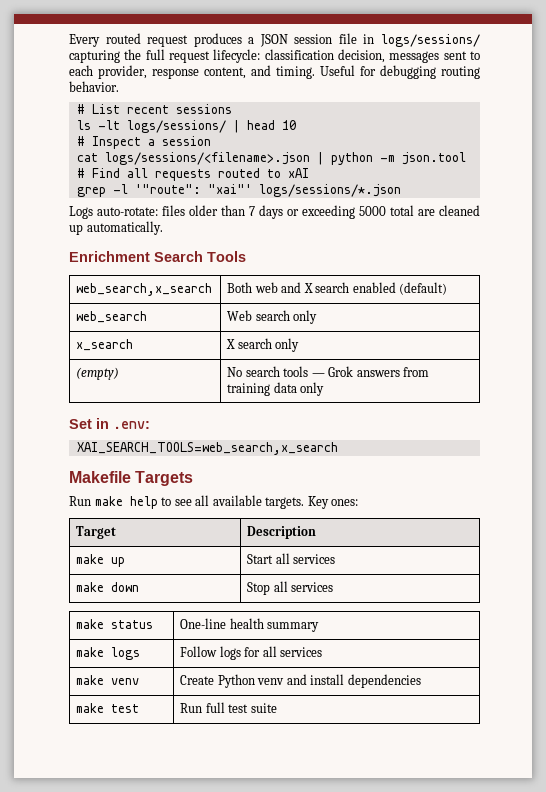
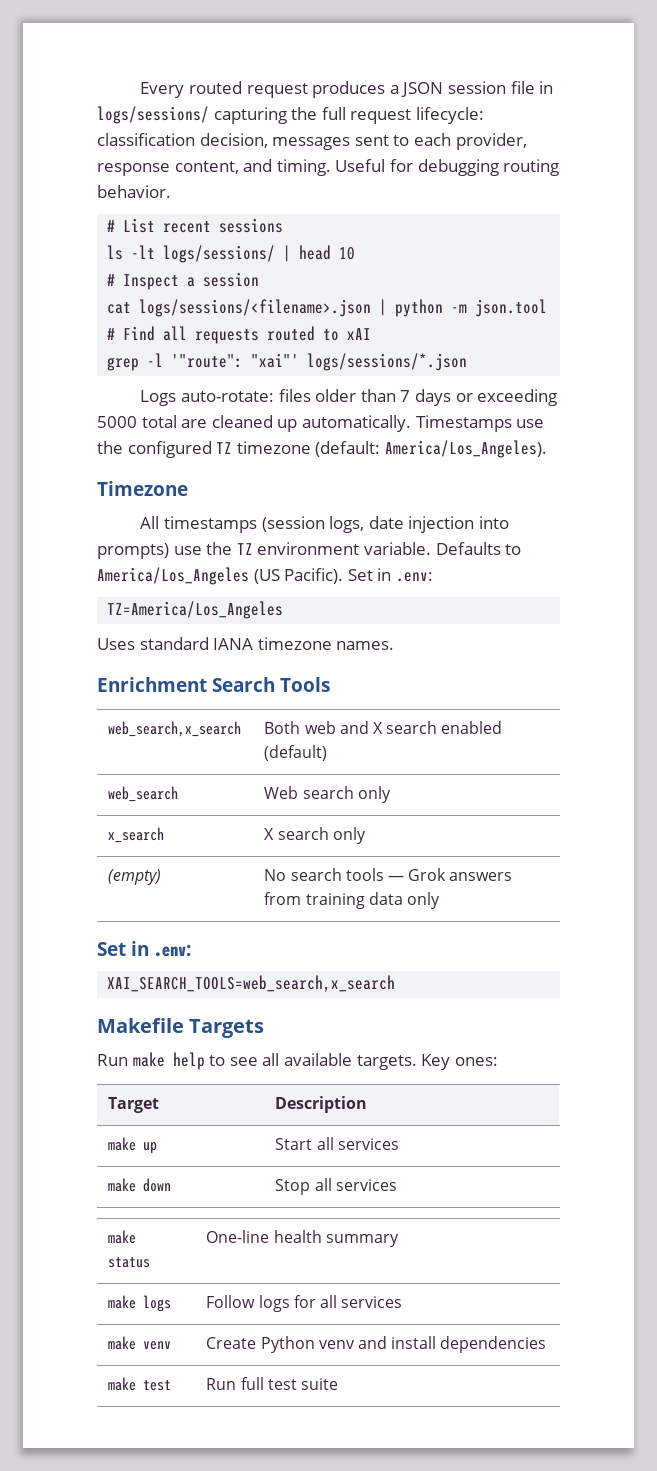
(163, 228) none -> [415,415,545,432] [97,440,547,458] [97,481,188,496] [140,516,509,533] [97,542,522,559] [97,567,433,585] [107,601,284,619] [97,637,395,650] Timestamps use the configured TZ timezone (default: America/Los_Angeles). // Timezone // All timestamps (session logs, date injection into prompts) use the TZ environment variable. Defaults to America/Los_Angeles (US Pacific). Set in .env: // TZ=America/Los_Angeles // Uses standard IANA timezone names.

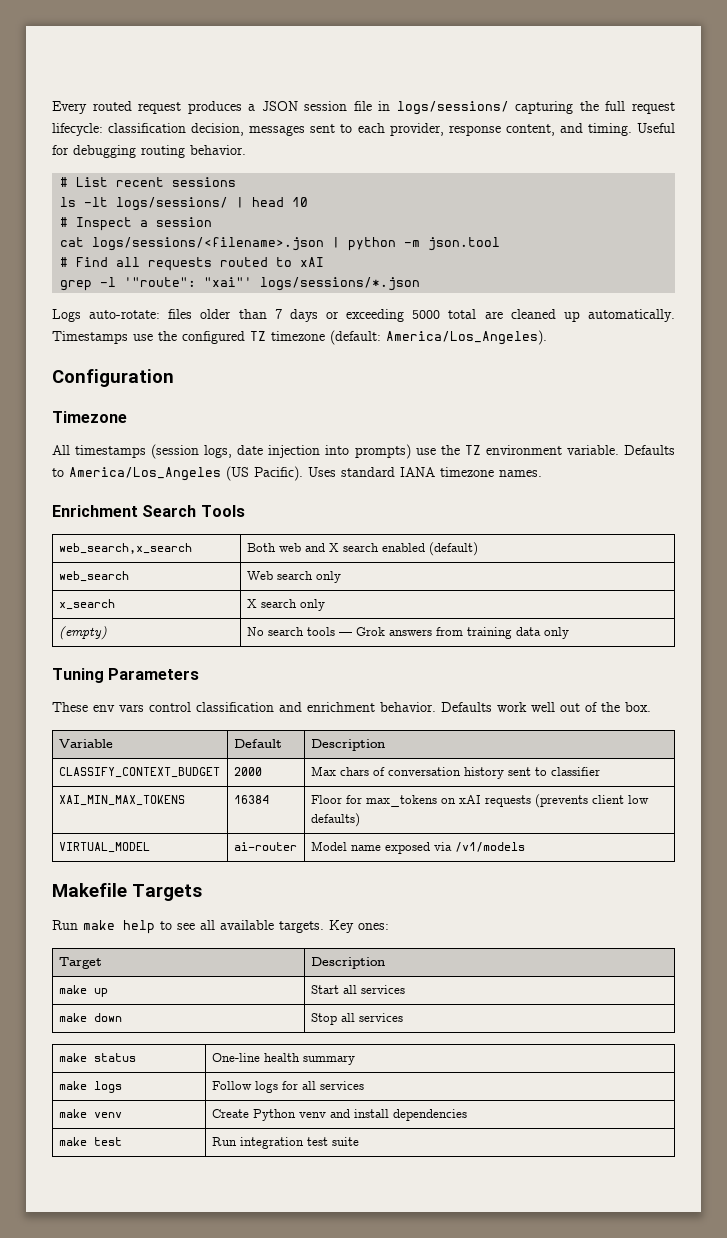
(547, 449) none -> [52,369,174,387] // Configuration
[347,568,433,582] [107,601,284,619] Set in .env: // TZ=America/Los_Angeles // -> (303, 473) none
[97,941,191,957] [107,975,396,992] Set in .env: // XAI_SEARCH_TOOLS=web_search,x_search -> [52,668,200,683] [52,702,651,712] [58,739,113,748] [233,739,282,748] [310,739,385,751] [58,767,220,778] [233,767,262,776] [310,766,600,779] [58,795,185,806] [233,795,269,804] [310,794,649,808] [310,813,360,827] [58,842,150,853] [233,842,297,851] [310,841,525,854] Tuning Parameters // These env vars control classification and enrichment behavior. Defaults work well out of the box. // Variable | Default | Description // CLASSIFY_CONTEXT_BUDGET | 2000 | Max chars of conversation history sent to classifier // XAI_MIN_MAX_TOKENS | 16384 | Floor for max_tokens on xAI requests (prevents client low defaults) // VIRTUAL_MODEL | ai-router | Model name exposed via /v1/models
[240,1377,264,1390] full -> [239,1137,304,1149] integration

